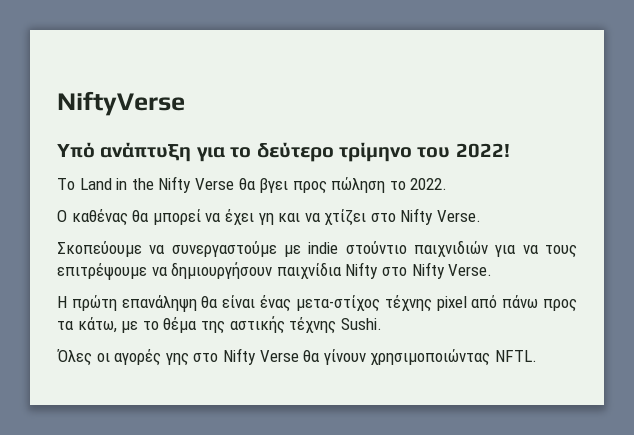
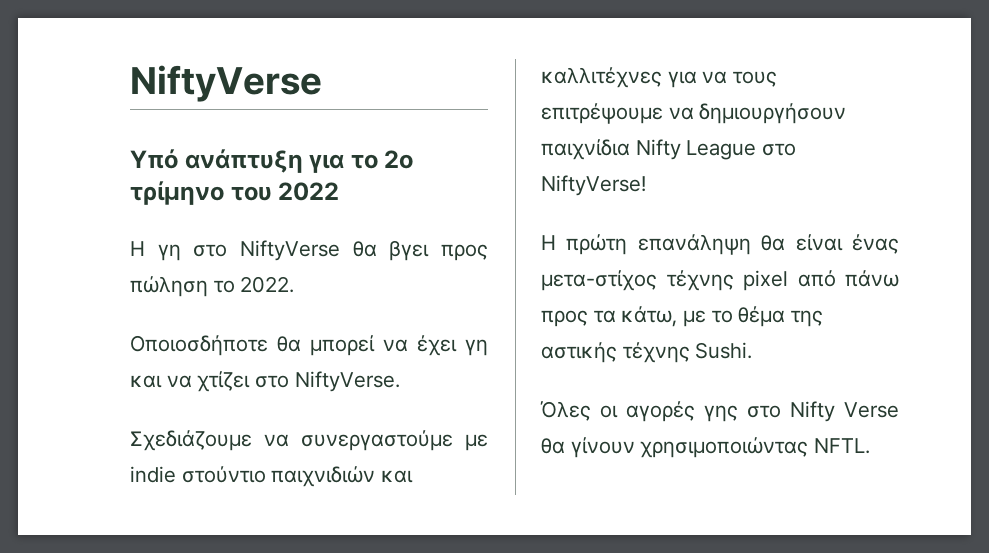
[256,142,334,162] δεύτερο -> [384,150,414,169] 2ο
[455,143,510,158] [57,176,234,193] 2022! // Το Land in the Nifty Verse -> [278,182,340,201] [130,240,340,261] 2022 // Η γη στο NiftyVerse
[57,209,128,226] Ο καθένας -> [130,335,268,356] Οποιοσδήποτε
[400,208,482,225] [57,241,142,257] Nifty Verse. // Σκοπεύουμε -> [294,371,400,392] [130,430,252,451] NiftyVerse. // Σχεδιάζουμε
(488, 248) none -> [381,470,414,483] [541,67,662,88] και καλλιτέχνες
[381,262,493,279] στο Nifty Verse. -> [686,140,797,160] [541,175,646,196] League στο NiftyVerse!

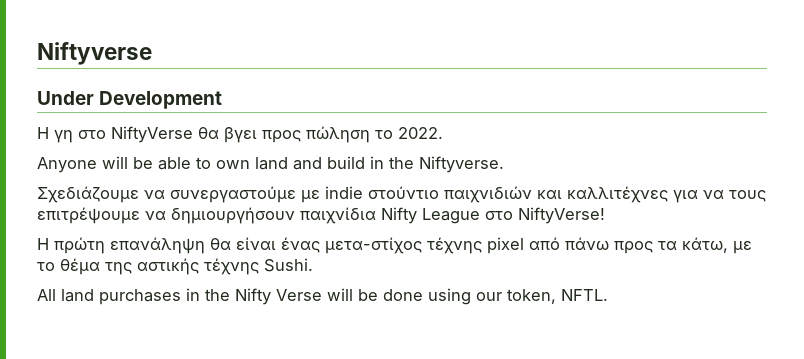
[130,65,322,102] [130,149,414,173] [130,181,340,205] NiftyVerse // Υπό ανάπτυξη για το 2ο τρίμηνο του 2022 -> [37,42,152,65] [37,91,223,109] Niftyverse // Under Development
[130,335,488,356] [130,371,400,392] Οποιοσδήποτε θα μπορεί να έχει γη και να χτίζει στο NiftyVerse. -> [37,156,504,173] Anyone will be able to own land and build in the Niftyverse.
[540,401,899,422] [541,437,809,458] Όλες οι αγορές γης στο Nifty Verse θα γίνουν χρησιμοποιώντας -> [37,288,556,305] All land purchases in the Nifty Verse will be done using our token,

